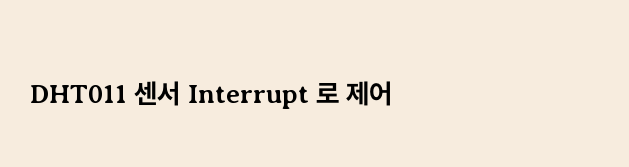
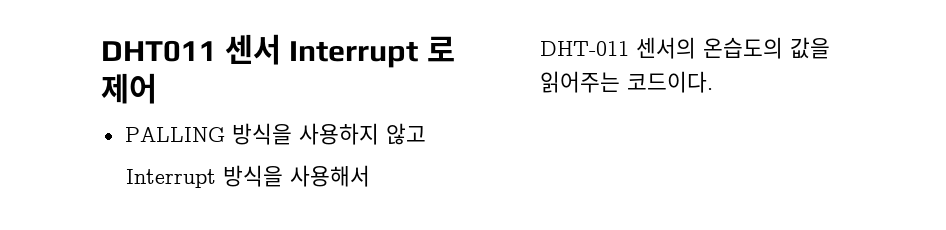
(393, 93) none -> [124,123,426,145] [125,165,370,188] [539,37,830,59] [539,71,713,93] // PALLING 방식을 사용하지 않고 // Interrupt 방식을 사용해서 DHT-011 센서의 온습도의 값을 읽어주는 코드이다.

